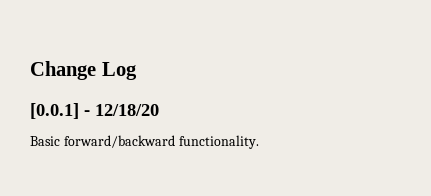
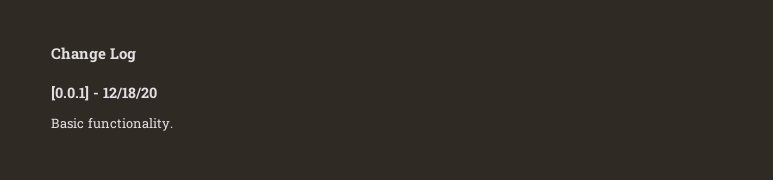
[63,135,175,148] forward/backward -> (84, 123) none

